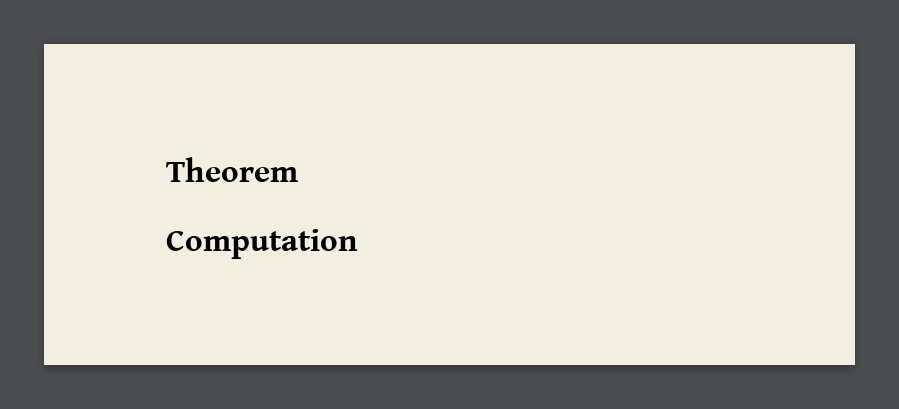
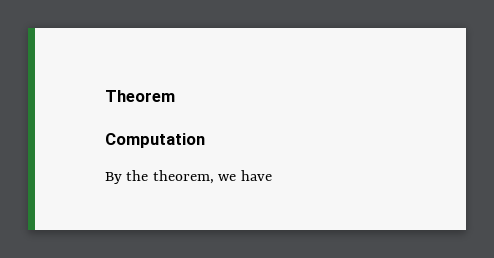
(358, 244) none -> [105,170,272,184] // By the theorem, we have

